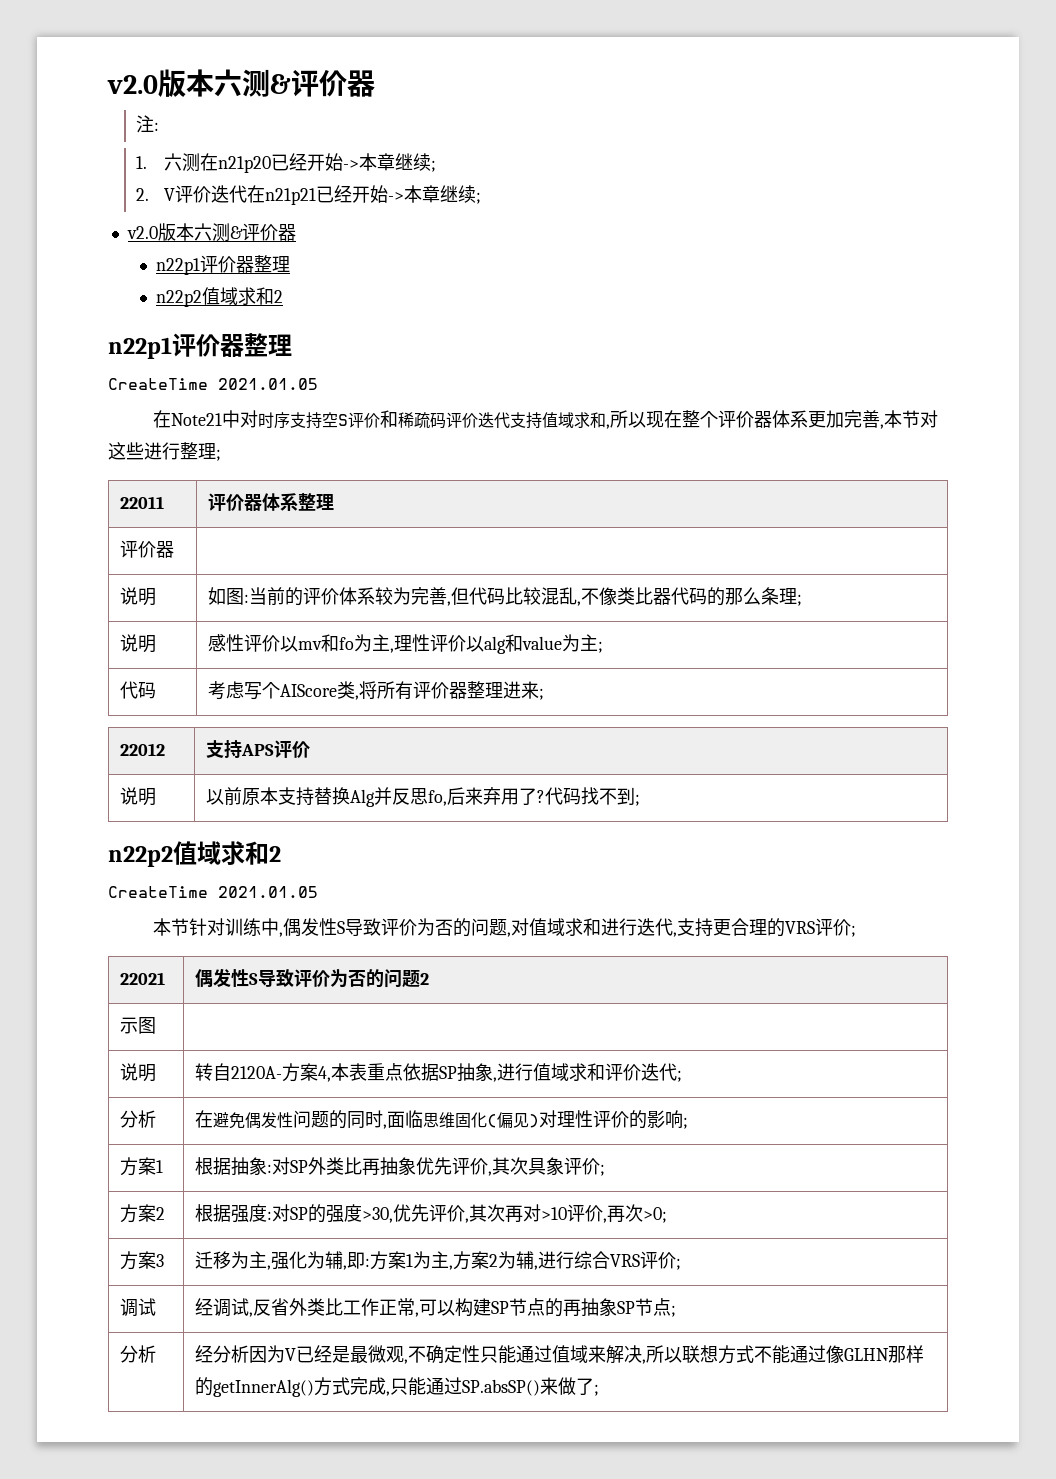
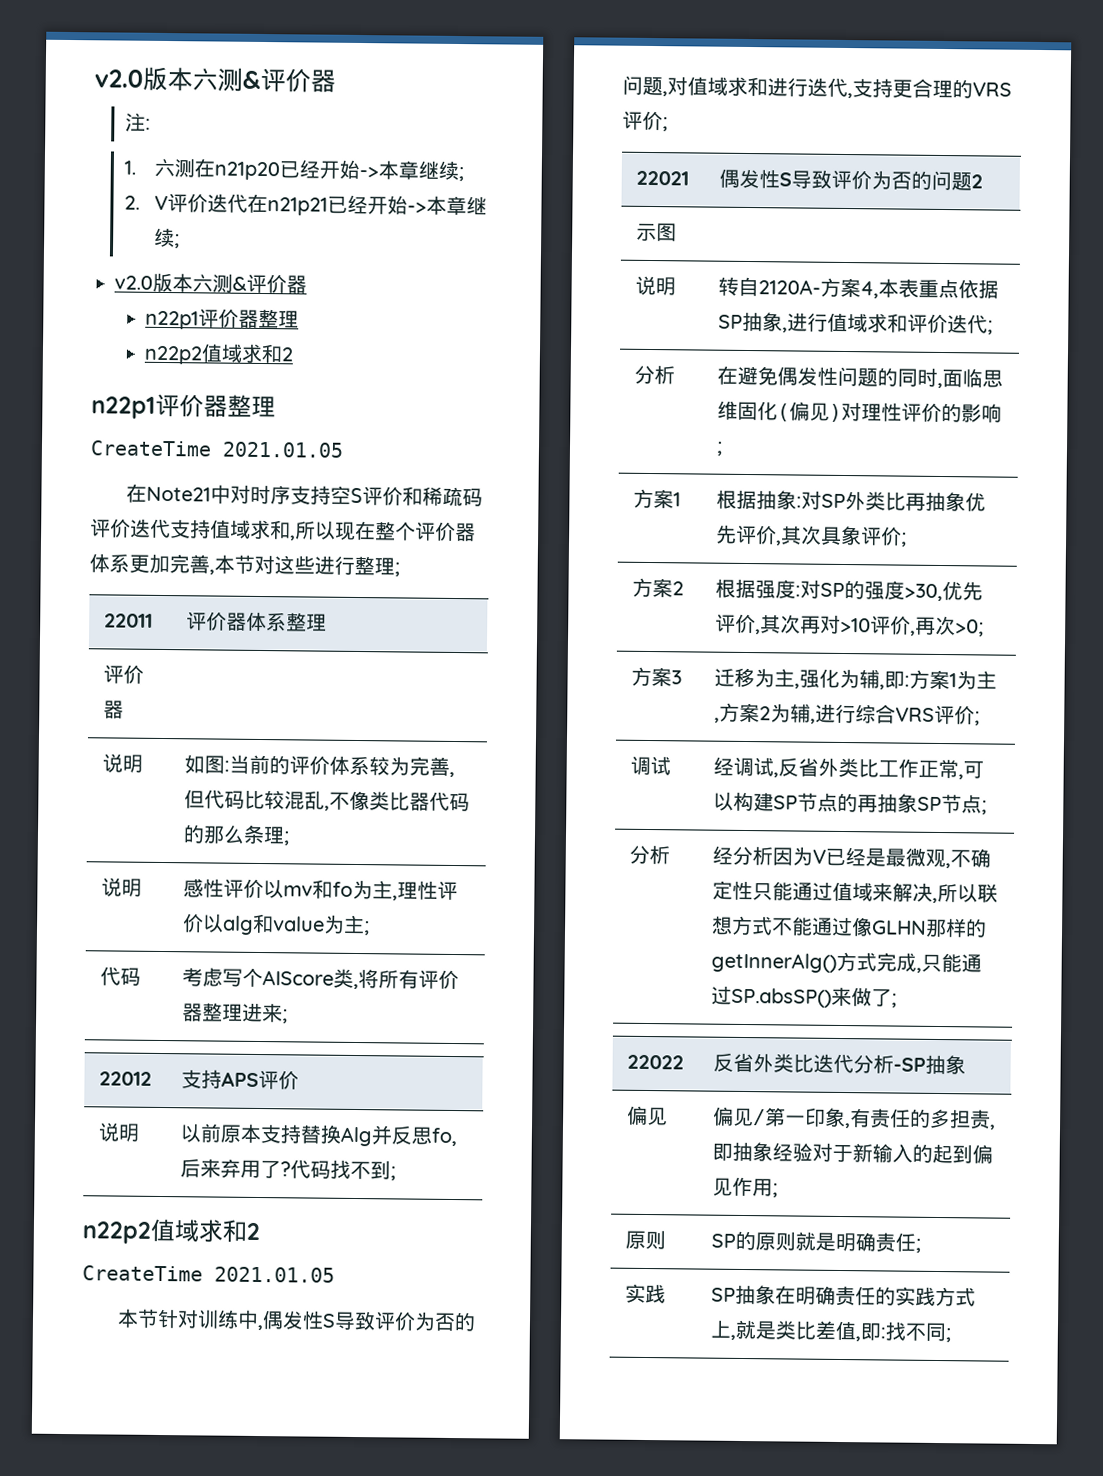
(600, 1390) none -> [626,1054,684,1070] [712,1052,966,1075] [626,1105,668,1126] [712,1106,996,1130] [711,1141,993,1164] [711,1176,778,1198] [624,1229,666,1250] [710,1230,921,1253] [624,1283,666,1304] [710,1284,976,1307] [709,1319,951,1343] // 22022 | 反省外类比迭代分析-SP抽象 // 偏见 | 偏见/第一印象,有责任的多担责,即抽象经验对于新输入的起到偏见作用; // 原则 | SP的原则就是明确责任; // 实践 | SP抽象在明确责任的实践方式上,就是类比差值,即:找不同;

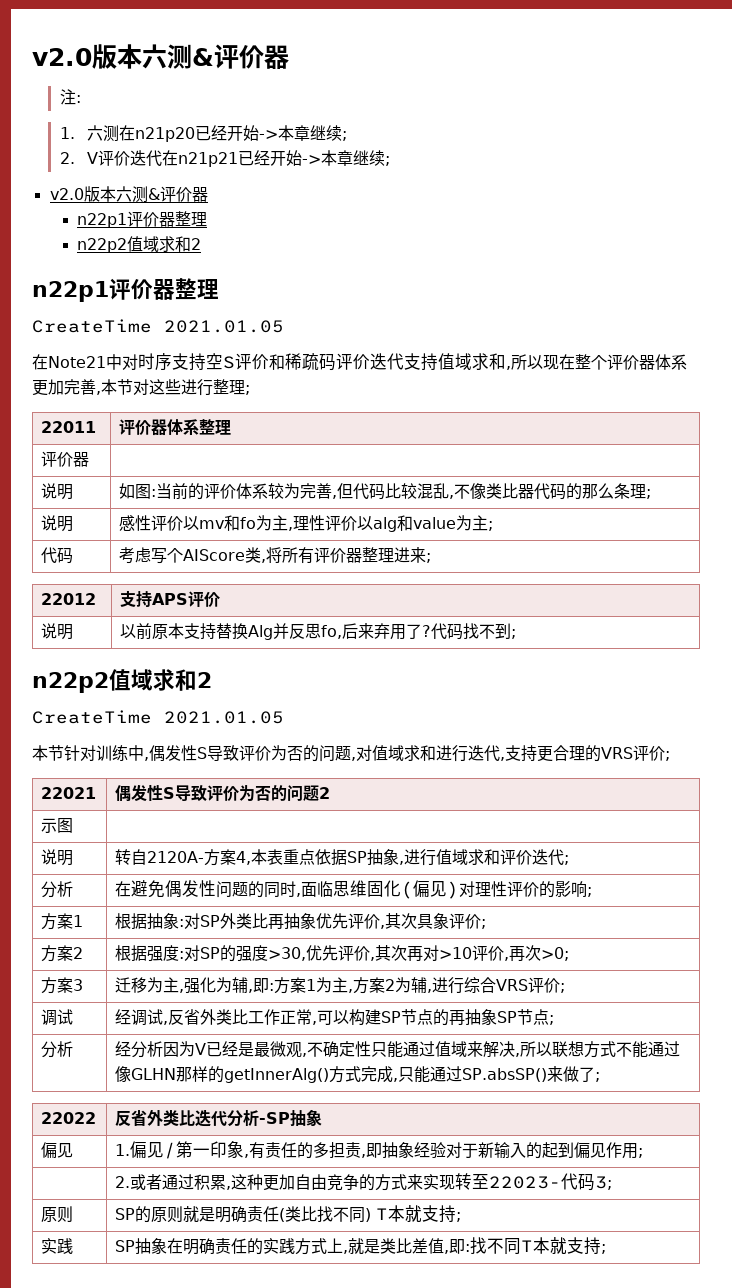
(668, 1116) none -> [115,1144,131,1156] 1.
(778, 1190) none -> [115,1173,613,1191] // | 2.或者通过积累,这种更加自由竞争的方式来实现转至22023-代码3;
(916, 1242) none -> [279,1205,457,1223] (类比找不同) T本就支持
(946, 1332) none -> [521,1237,602,1255] T本就支持

